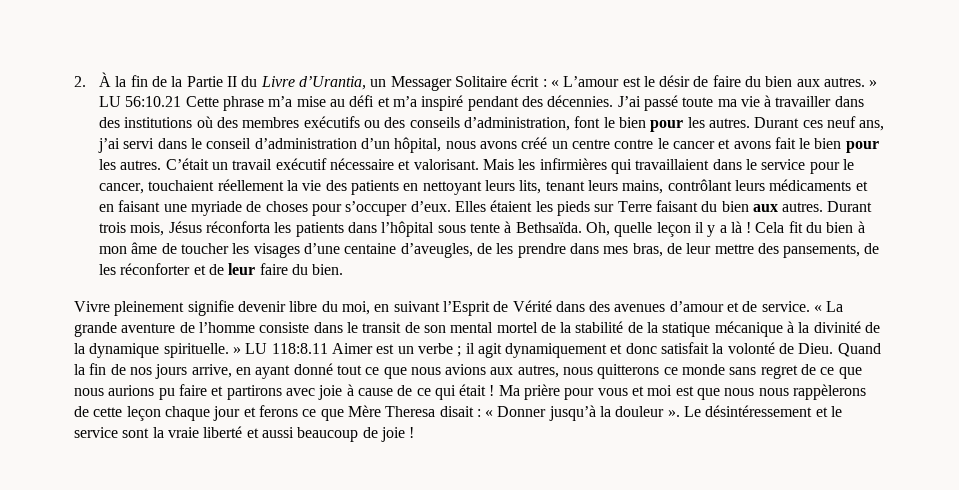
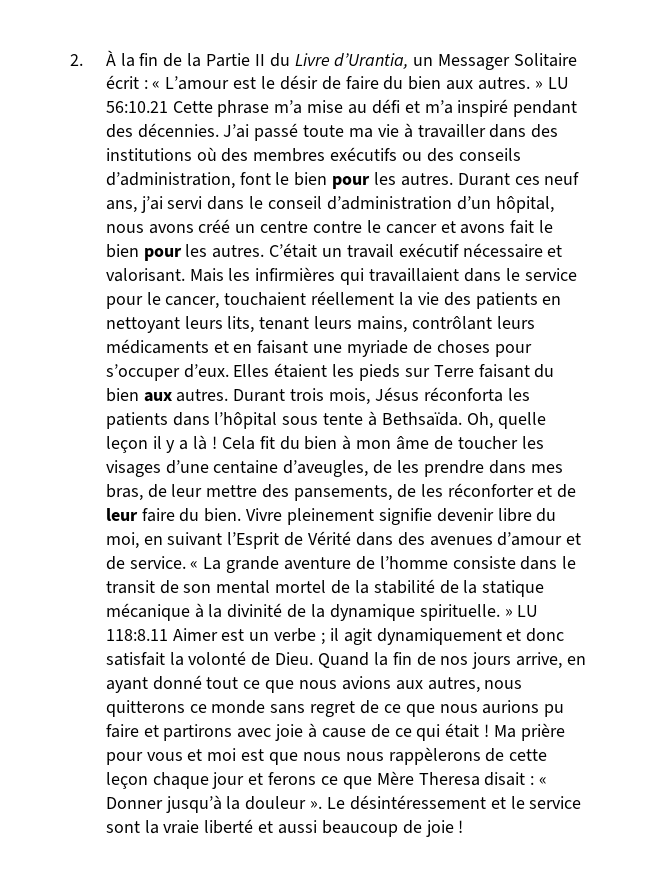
(344, 269) // -> (242, 515) none

